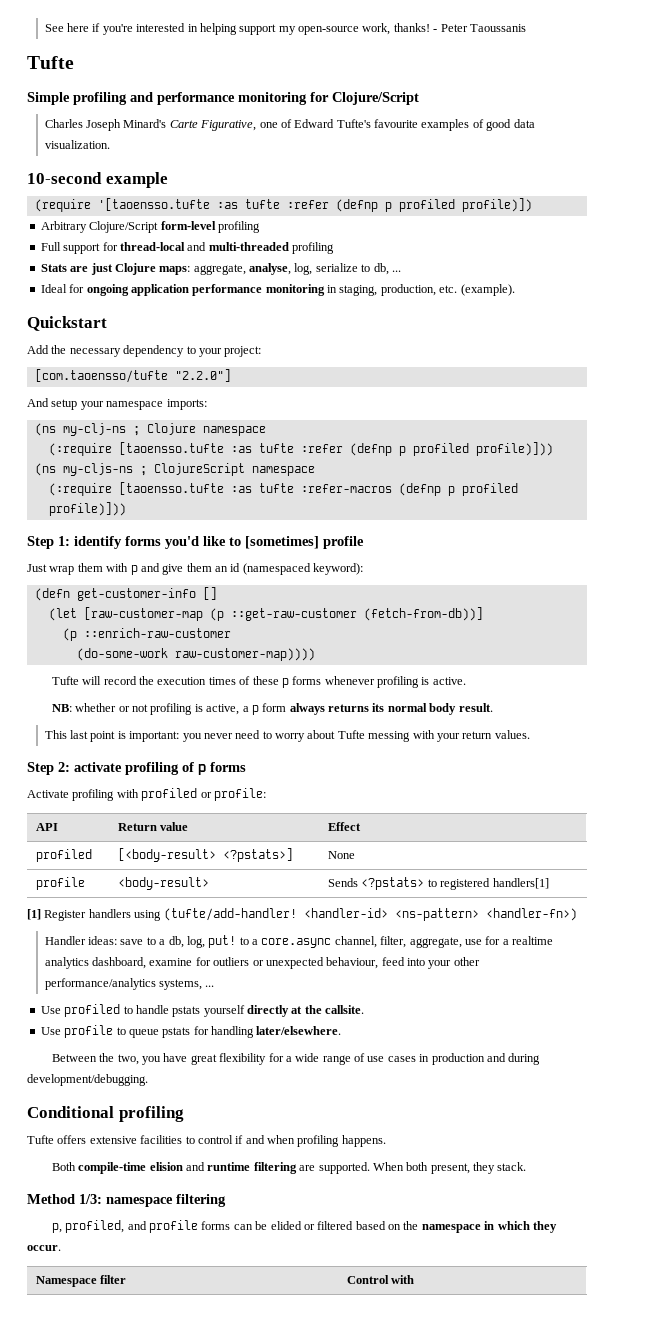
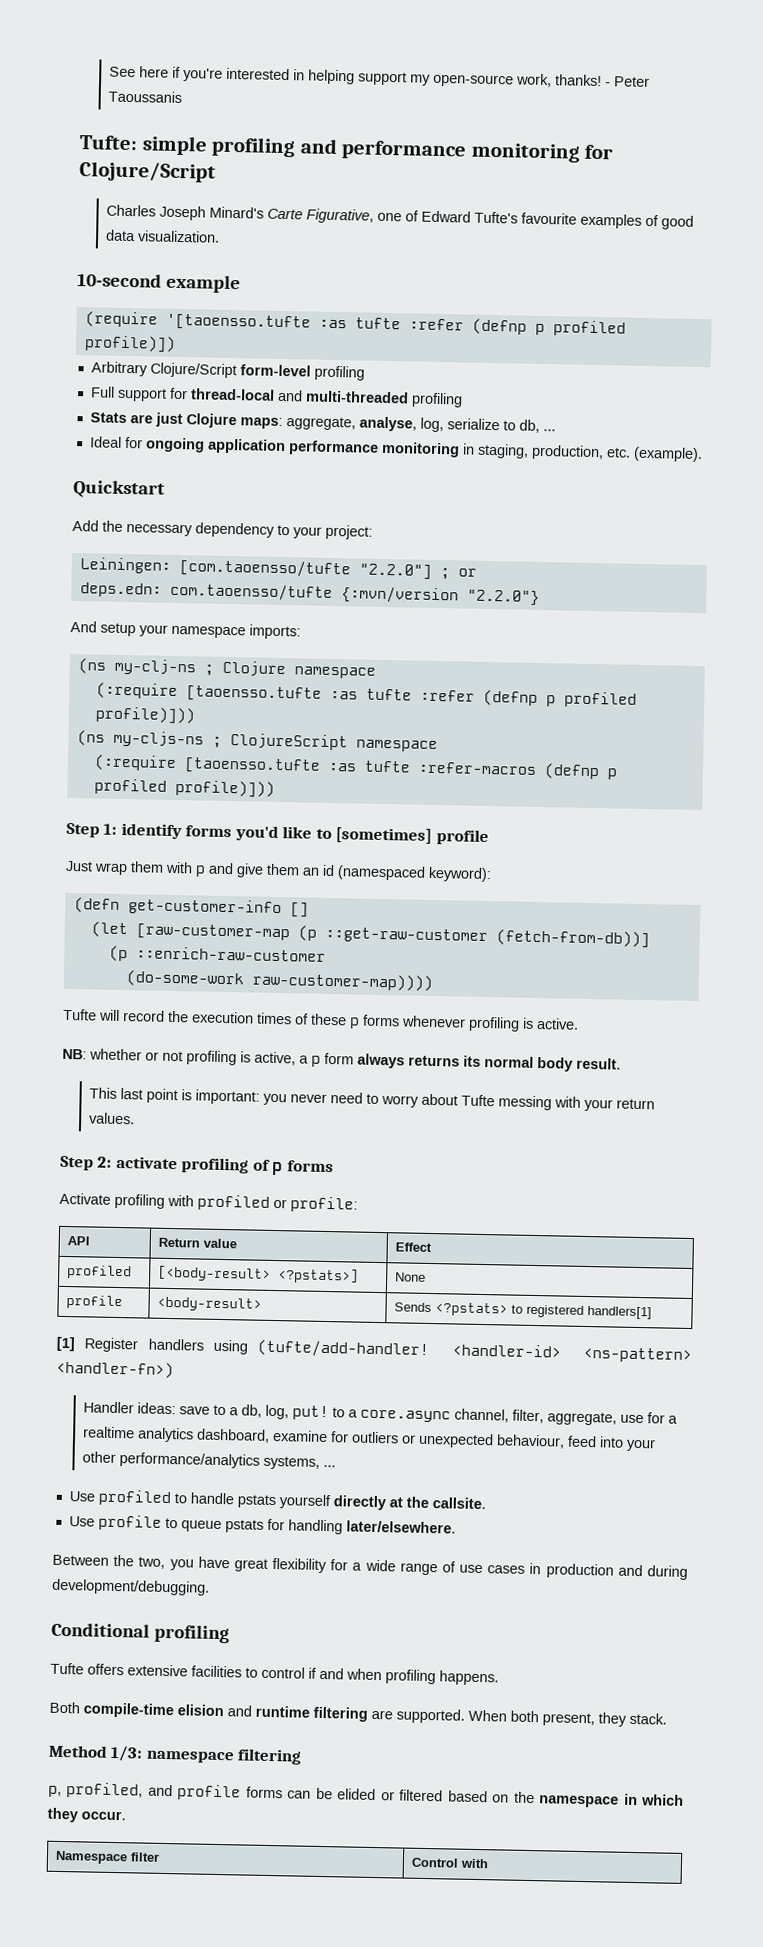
[27,56,74,69] [27,92,70,105] Tufte // Simple -> [79,135,208,156] Tufte: simple
(262, 351) none -> [79,557,171,574] Leiningen:
(231, 375) none -> [439,568,477,580] [79,582,540,606] ; or // deps.edn: com.taoensso/tufte {:mvn/version "2.2.0"}

